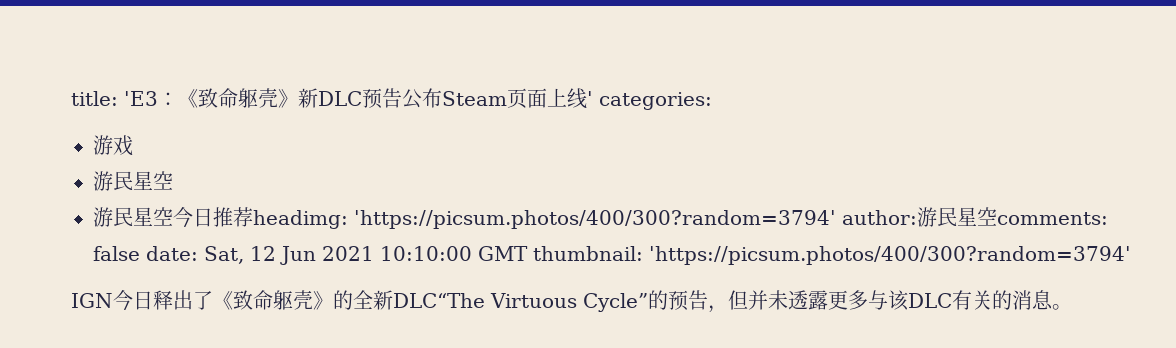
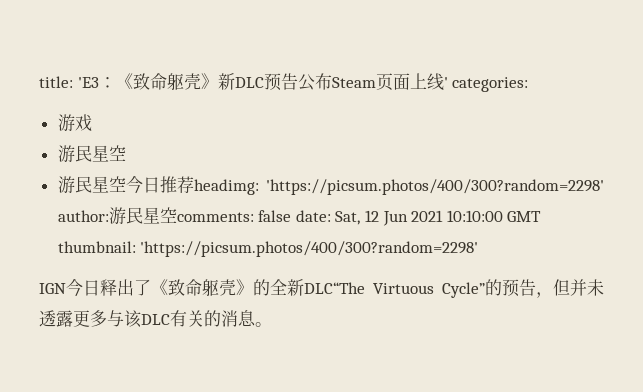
[354,210,836,229] 'https://picsum.photos/400/300?random=3794' -> [266,179,604,195] 'https://picsum.photos/400/300?random=2298'
[649,246,1131,265] 'https://picsum.photos/400/300?random=3794' -> [140,241,479,257] 'https://picsum.photos/400/300?random=2298'

